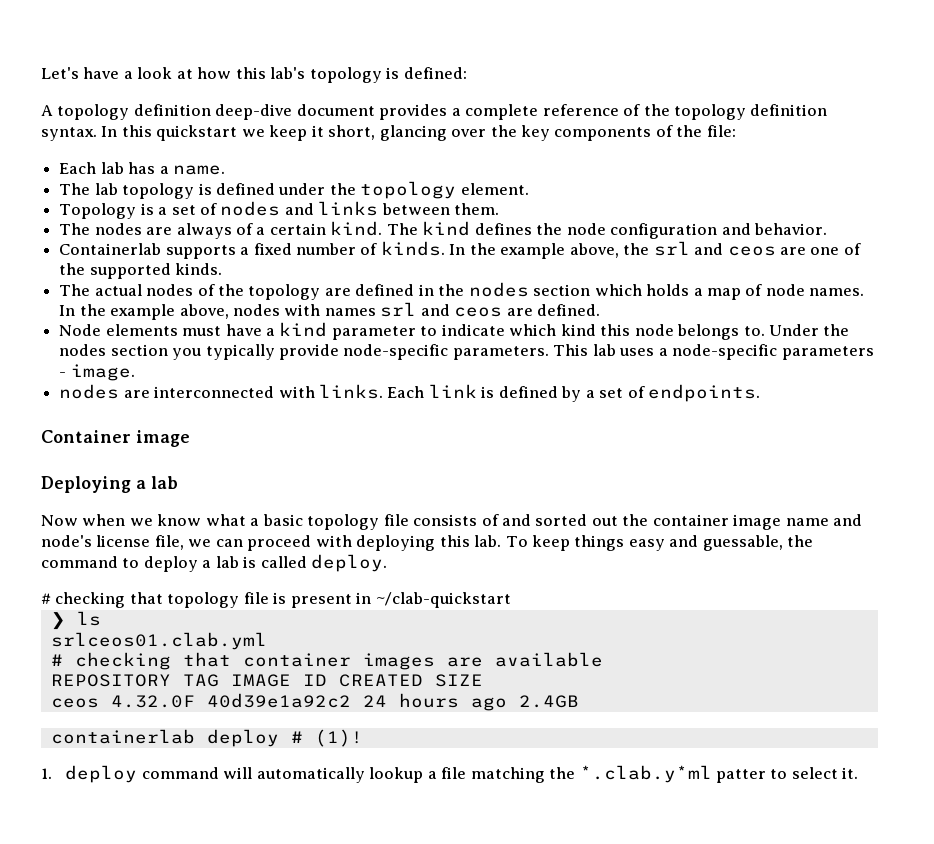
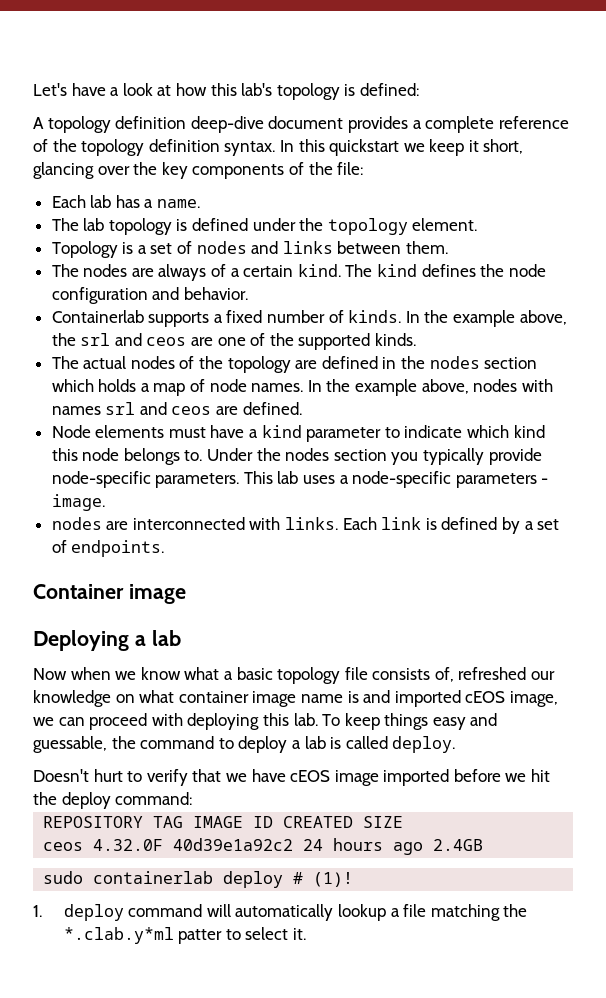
[481,514,863,530] [41,535,184,550] of and sorted out the container image name and node's license file, -> [434,667,556,682] [33,690,558,707] of, refreshed our knowledge on what container image name is and imported cEOS image,
[41,592,511,608] [50,611,101,630] [50,632,267,650] [50,652,603,670] # checking that topology file is present in ~/clab-quickstart // ❯ ls // srlceos01.clab.yml // # checking that container images are available -> [33,769,551,786] [33,792,193,809] Doesn't hurt to verify that we have cEOS image imported before we hit the deploy command:
(579, 701) none -> [43,871,84,884] sudo

